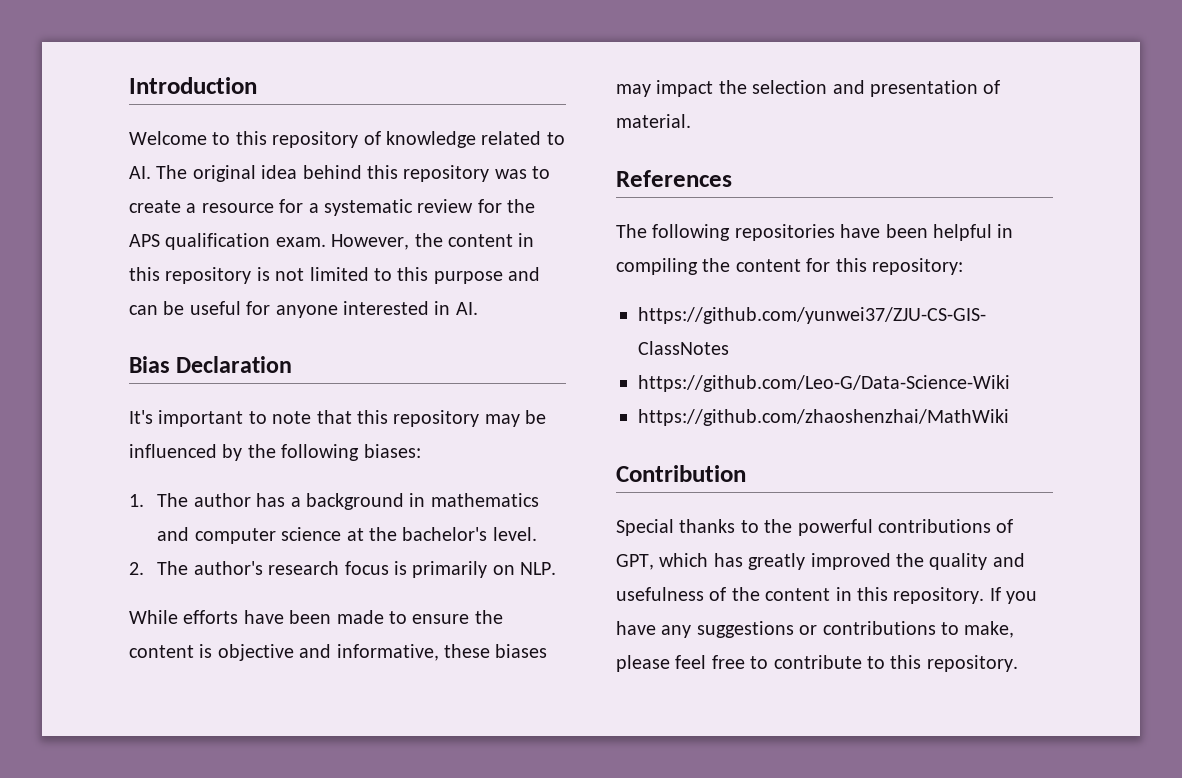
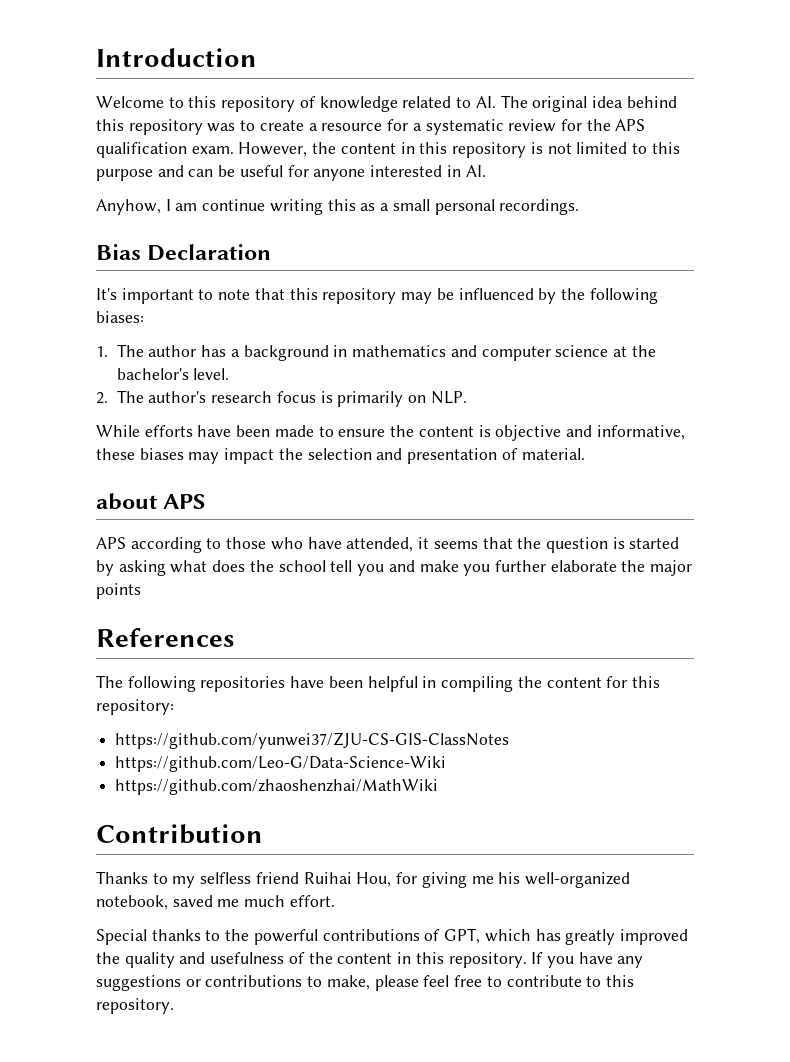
(478, 308) none -> [96,199,580,215] // Anyhow, I am continue writing this as a small personal recordings.
(691, 121) none -> [96,493,207,510] [96,537,680,553] [96,560,693,576] [96,583,141,599] // about APS // APS according to those who have attended, it seems that the question is started by asking what does the school tell you and make you further elaborate the major points
(746, 473) none -> [96,871,630,888] [96,895,335,910] // Thanks to my selfless friend Ruihai Hou, for giving me his well-organized notebook, saved me much effort.

